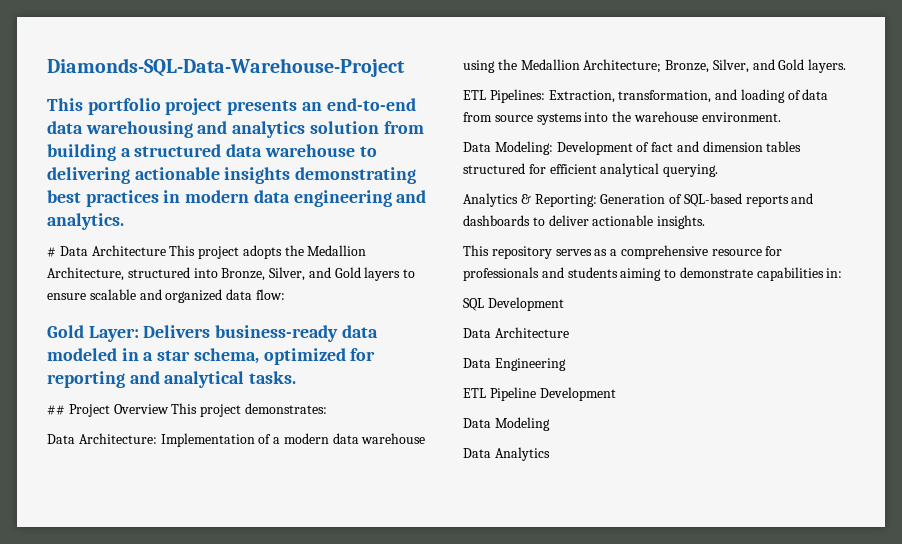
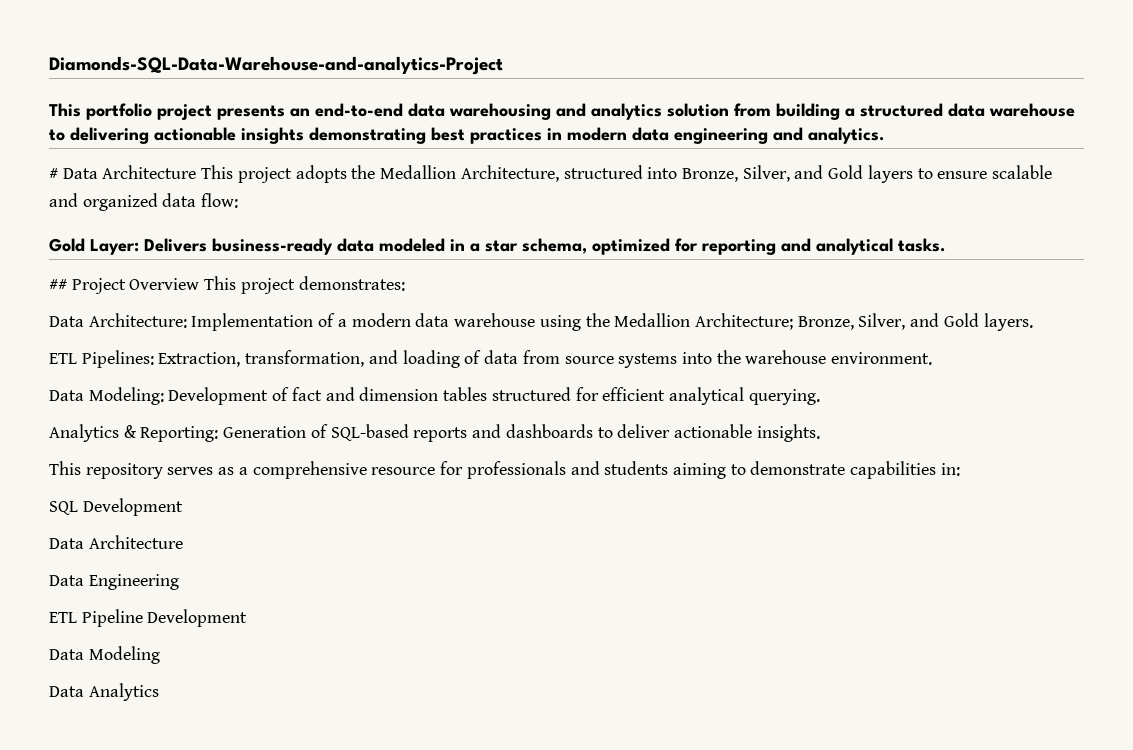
[47,58,405,77] Diamonds-SQL-Data-Warehouse-Project -> [49,56,503,75] Diamonds-SQL-Data-Warehouse-and-analytics-Project

